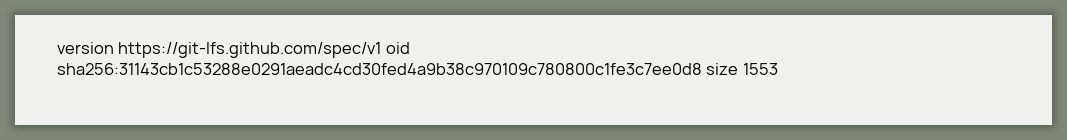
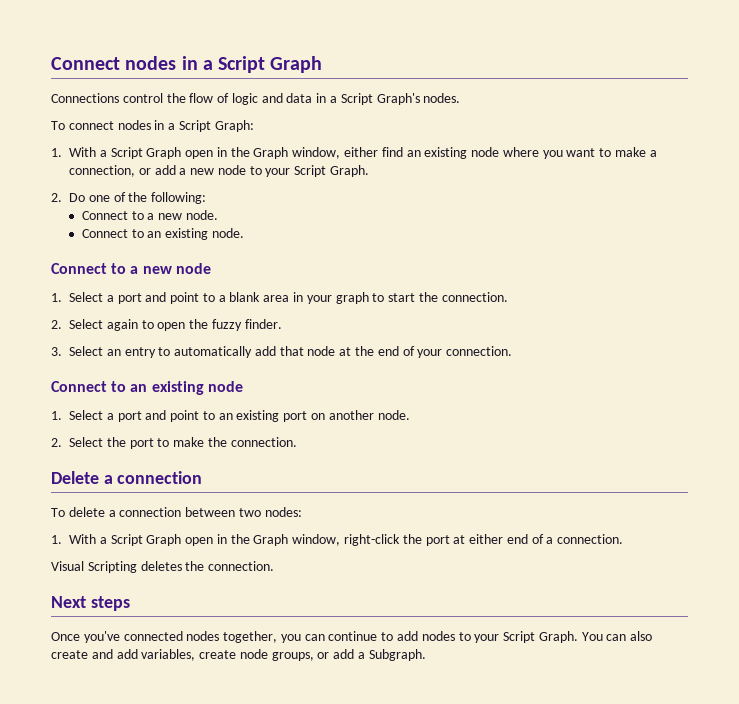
[57,42,410,58] [57,63,778,75] version https://git-lfs.github.com/spec/v1 oid sha256:31143cb1c53288e0291aeadc4cd30fed4a9b38c970109c780800c1fe3c7ee0d8 size 1553 -> [51,56,323,73] [51,93,461,105] [51,120,254,132] [51,147,657,159] [69,165,370,177] [51,192,207,204] [81,210,218,220] [81,228,244,240] [51,263,211,274] [51,292,508,304] [51,319,282,331] [51,346,513,358] [51,381,243,395] [51,410,410,422] [51,437,297,449] [51,471,203,484] [51,507,302,517] [51,534,624,546] [51,561,275,573] [51,596,130,611] [51,631,653,643] [51,649,426,661] Connect nodes in a Script Graph // Connections control the flow of logic and data in a Script Graph's nodes. // To connect nodes in a Script Graph: // 1. With a Script Graph open in the Graph window, either find an existing node where you want to make a connection, or add a new node to your Script Graph. // 2. Do one of the following: // Connect to a new node. // Connect to an existing node. // Connect to a new node // 1. Select a port and point to a blank area in your graph to start the connection. // 2. Select again to open the fuzzy finder. // 3. Select an entry to automatically add that node at the end of your connection. // Connect to an existing node // 1. Select a port and point to an existing port on another node. // 2. Select the port to make the connection. // Delete a connection // To delete a connection between two nodes: // 1. With a Script Graph open in the Graph window, right-click the port at either end of a connection. // Visual Scripting deletes the connection. // Next steps // Once you've connected nodes together, you can continue to add nodes to your Script Graph. You can also create and add variables, create node groups, or add a Subgraph.

